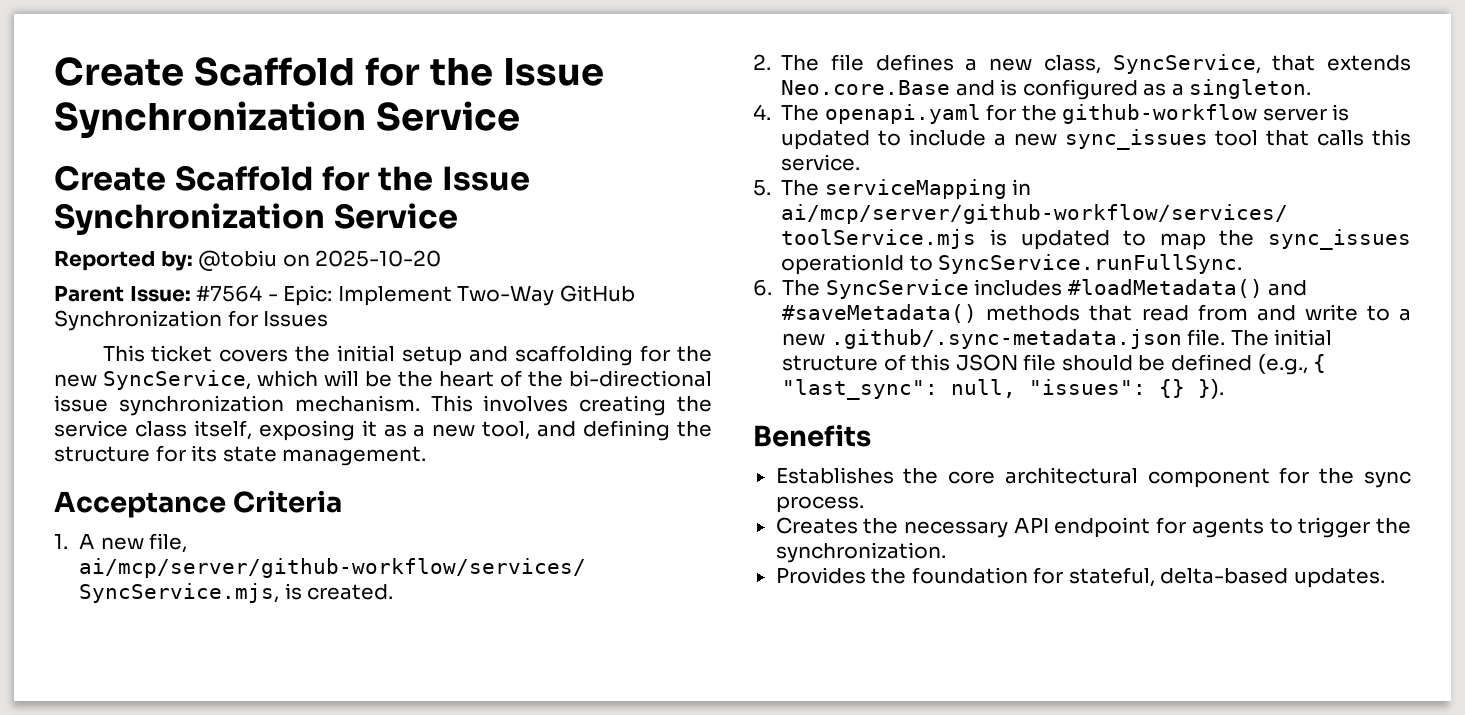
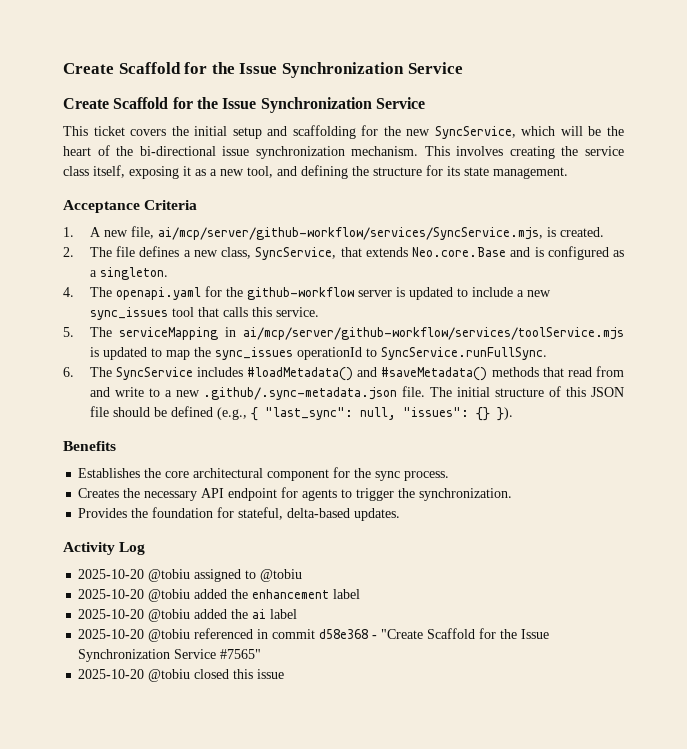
[54,250,442,271] [54,285,635,306] [54,310,329,331] // Reported by: @tobiu on 2025-10-20 // Parent Issue: #7564 - Epic: Implement Two-Way GitHub Synchronization for Issues -> (425, 103) none
(1385, 578) none -> [63,542,146,555] [78,569,303,582] [78,589,361,602] [78,609,298,622] [78,628,550,642] [78,649,262,662] [78,669,285,682] // Activity Log // 2025-10-20 @tobiu assigned to @tobiu // 2025-10-20 @tobiu added the enhancement label // 2025-10-20 @tobiu added the ai label // 2025-10-20 @tobiu referenced in commit d58e368 - "Create Scaffold for the Issue Synchronization Service #7565" // 2025-10-20 @tobiu closed this issue

